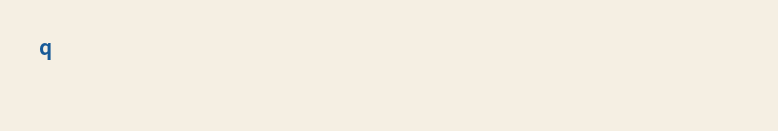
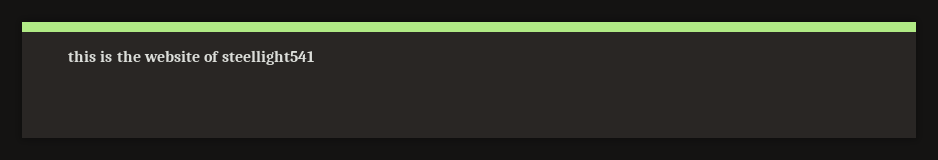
[39,43,52,60] q -> [68,50,314,65] this is the website of steellight541

